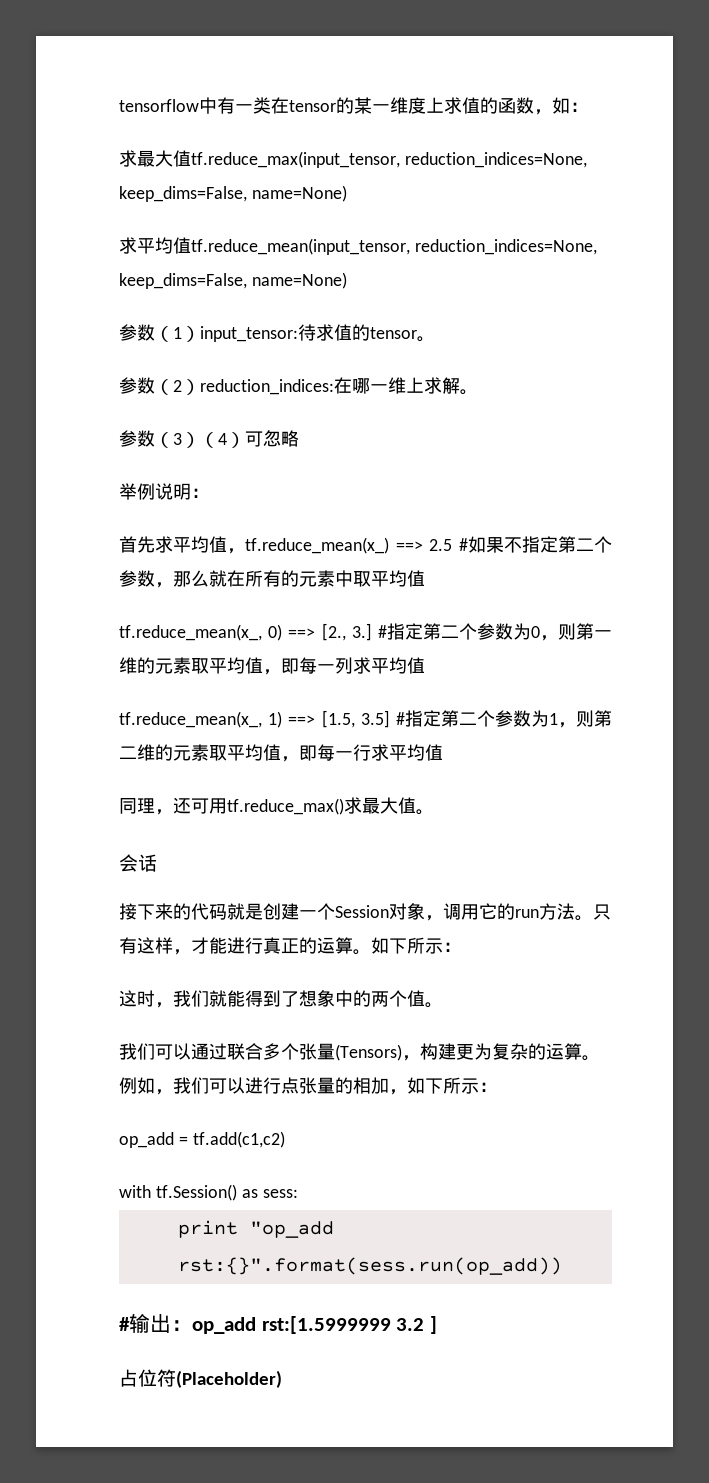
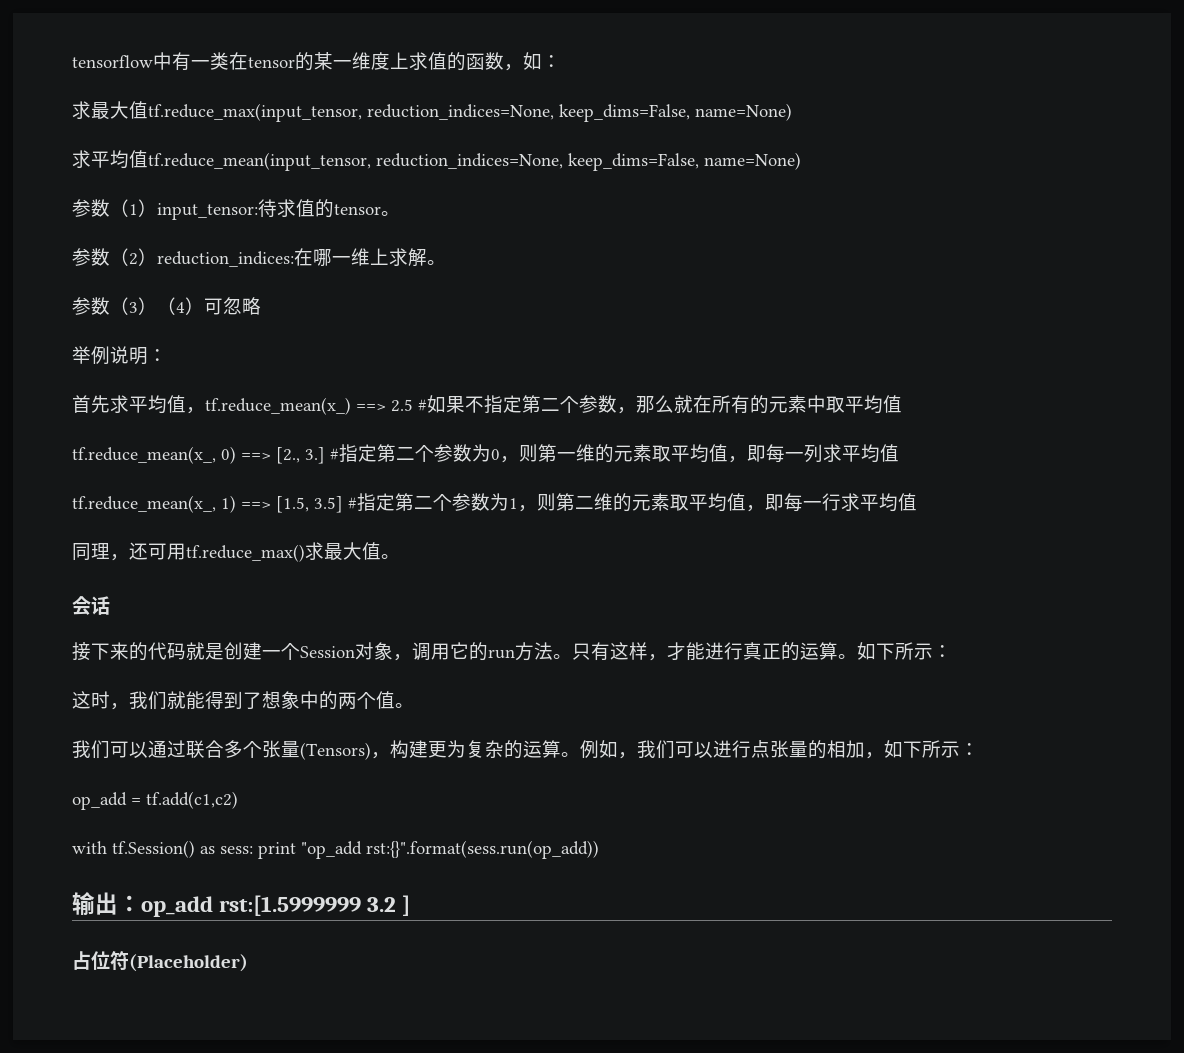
(298, 1193) // -> (253, 850) none
[119,1317,130,1331] # -> (599, 849) none

